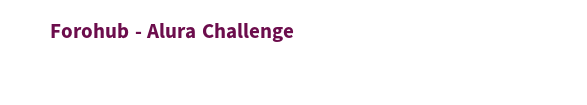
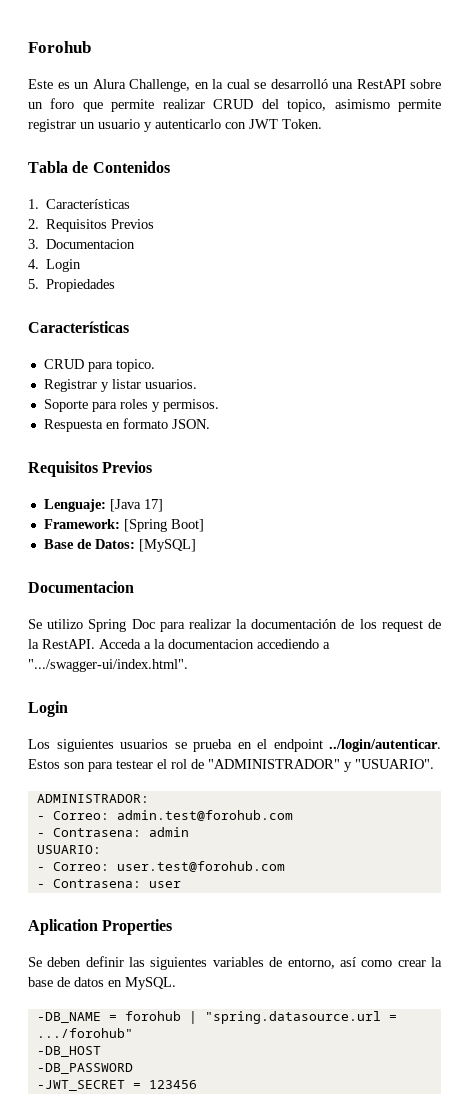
[134,23,295,42] - Alura Challenge -> [28,79,441,92] [28,98,442,112] [28,119,322,132] [28,161,170,173] [28,199,131,209] [28,219,155,232] [28,239,136,249] [28,259,82,272] [28,279,116,292] [28,321,129,333] [43,359,155,372] [43,379,197,392] [43,399,219,412] [43,418,210,432] [28,461,153,477] [43,499,163,512] [43,519,204,532] [43,539,196,552] [28,581,134,593] [28,619,441,632] [28,639,330,649] [28,659,188,672] [28,701,68,717] [28,739,441,752] [28,759,434,772] [36,794,149,803] [36,810,293,821] [36,827,189,837] [36,845,101,854] [36,861,285,872] [36,879,181,888] [28,919,173,935] [28,956,443,970] [28,977,176,990] [36,1011,397,1024] [36,1028,133,1038] [36,1046,101,1057] [36,1063,133,1074] [36,1080,197,1091] // Este es un Alura Challenge, en la cual se desarrolló una RestAPI sobre un foro que permite realizar CRUD del topico, asimismo permite registrar un usuario y autenticarlo con JWT Token. // Tabla de Contenidos // 1. Características // 2. Requisitos Previos // 3. Documentacion // 4. Login // 5. Propiedades // Características // CRUD para topico. // Registrar y listar usuarios. // Soporte para roles y permisos. // Respuesta en formato JSON. // Requisitos Previos // Lenguaje: [Java 17] // Framework: [Spring Boot] // Base de Datos: [MySQL] // Documentacion // Se utilizo Spring Doc para realizar la documentación de los request de la RestAPI. Acceda a la documentacion accediendo a ".../swagger-ui/index.html". // Login // Los siguientes usuarios se prueba en el endpoint ../login/autenticar. Estos son para testear el rol de "ADMINISTRADOR" y "USUARIO". // ADMINISTRADOR: // - Correo: admin.test@forohub.com // - Contrasena: admin // USUARIO: // - Correo: user.test@forohub.com // - Contrasena: user // Aplication Properties // Se deben definir las siguientes variables de entorno, así como crear la base de datos en MySQL. // -DB_NAME = forohub | "spring.datasource.url = .../forohub" // -DB_HOST // -DB_PASSWORD // -JWT_SECRET = 123456

